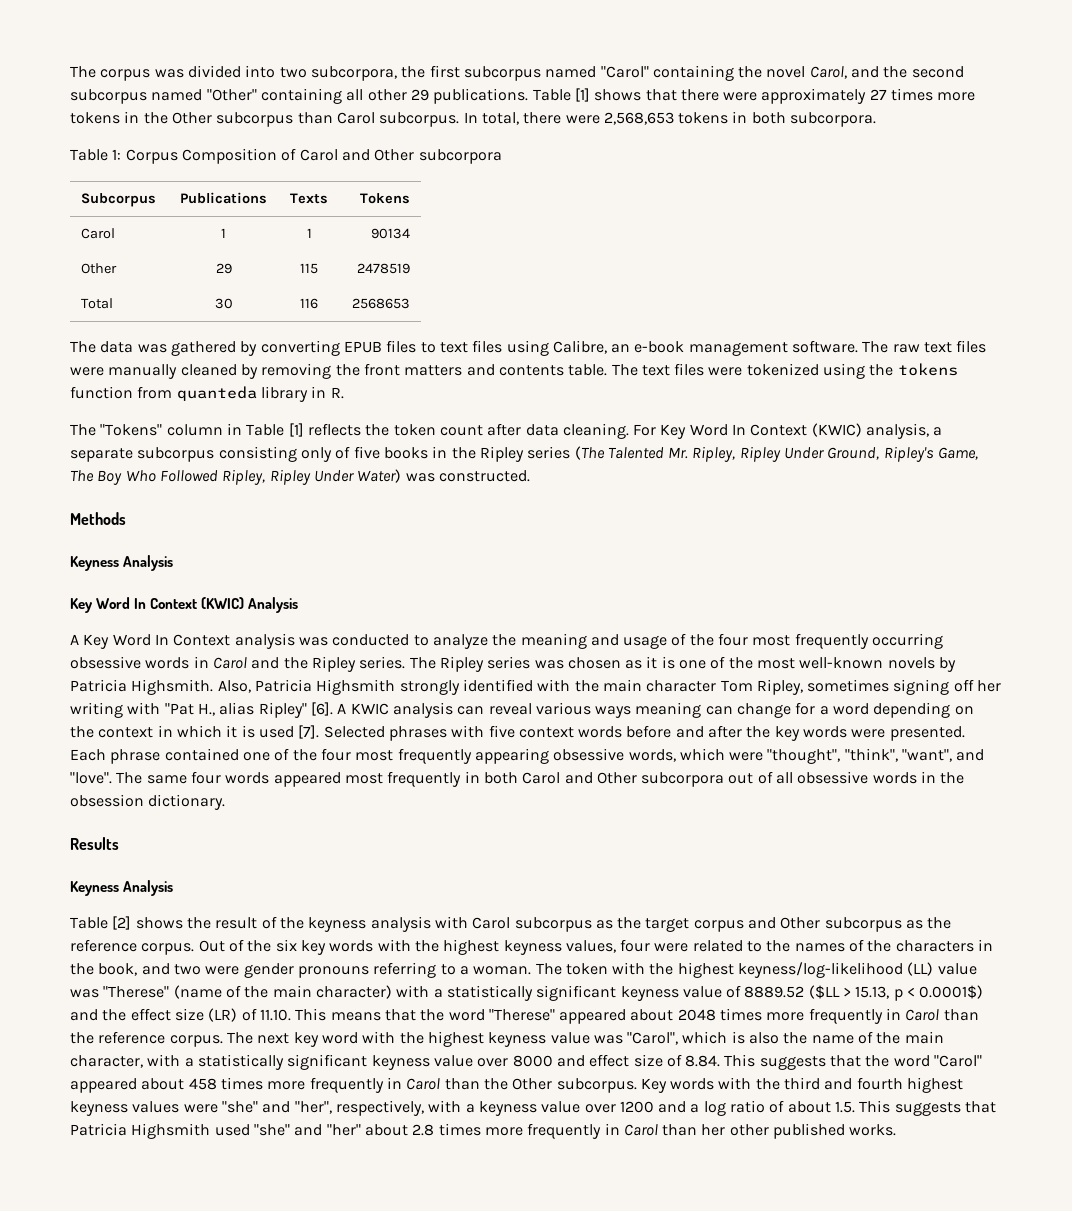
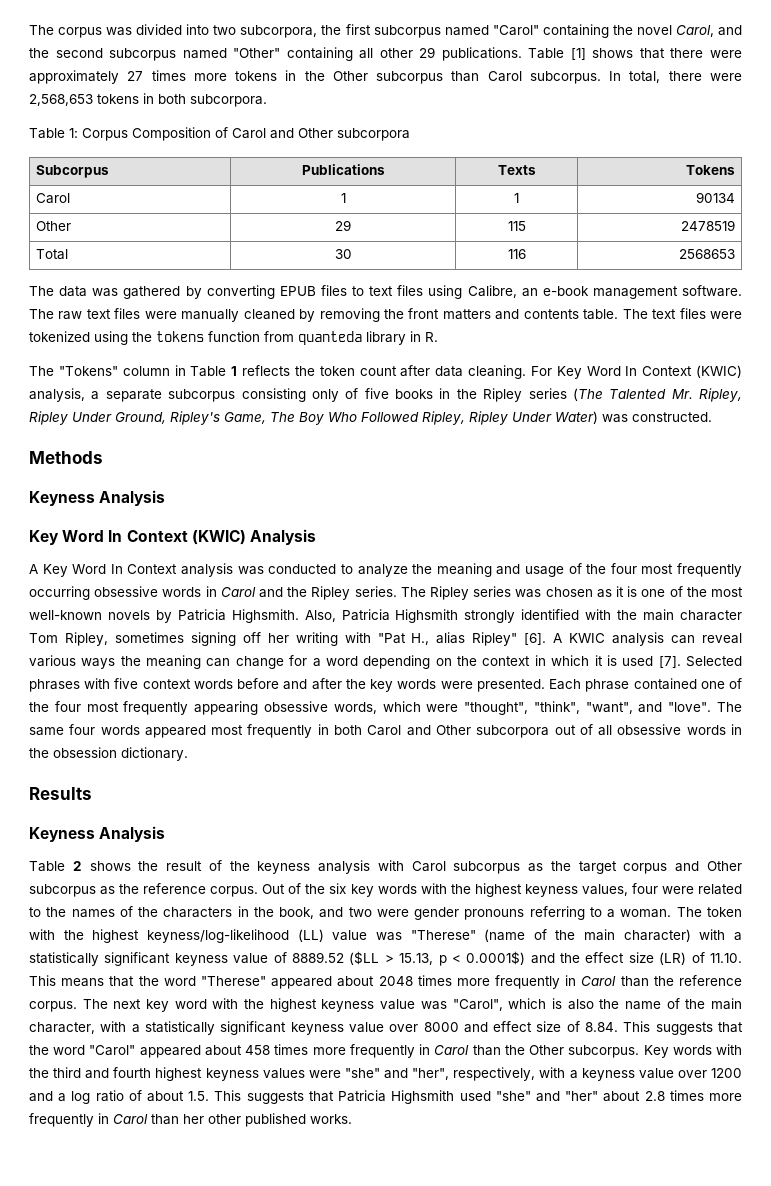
[288,423,304,437] [1] -> [231,366,238,376] 1
(632, 712) none -> [120,656,141,666] the
[112,916,132,930] [2] -> [72,861,82,871] 2

